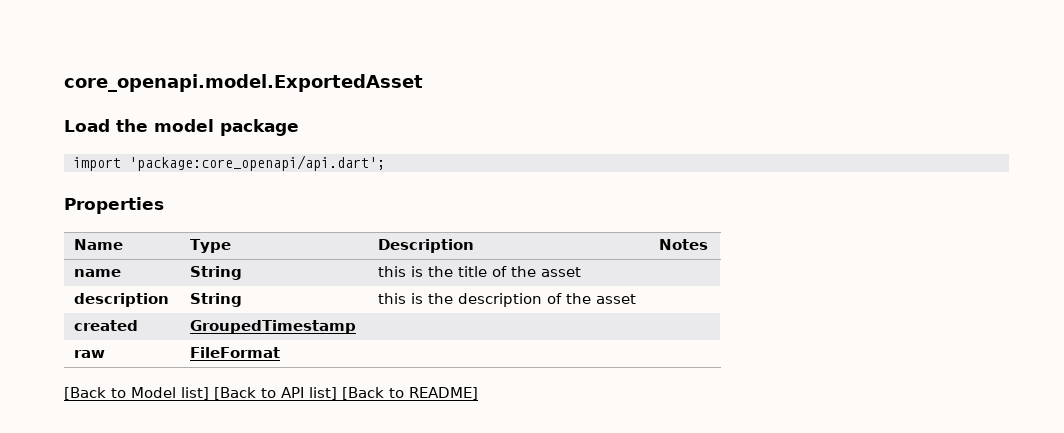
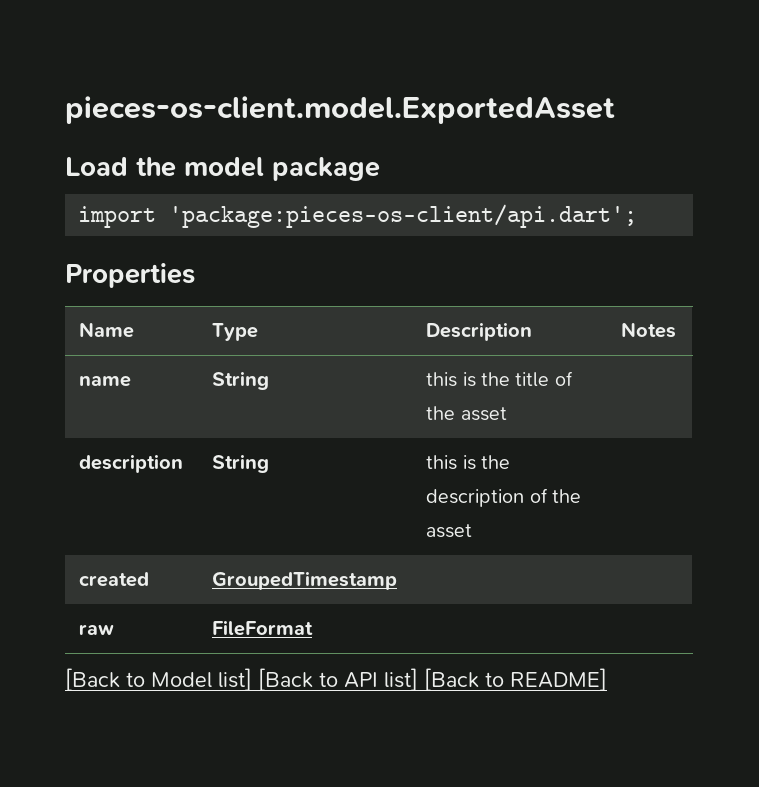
[64,74,423,92] core_openapi.model.ExportedAsset -> [65,96,615,124] pieces-os-client.model.ExportedAsset
[129,155,385,171] 'package:core_openapi/api.dart'; -> [169,204,638,228] 'package:pieces-os-client/api.dart';

